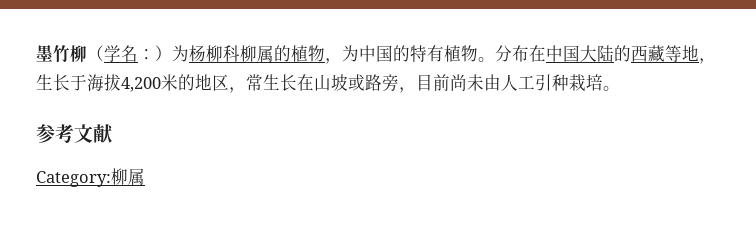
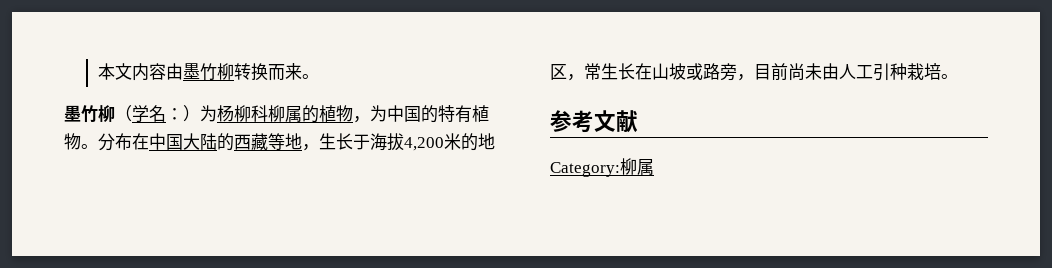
(36, 53) none -> [97,63,319,81] 本文内容由墨竹柳转换而来。 //

